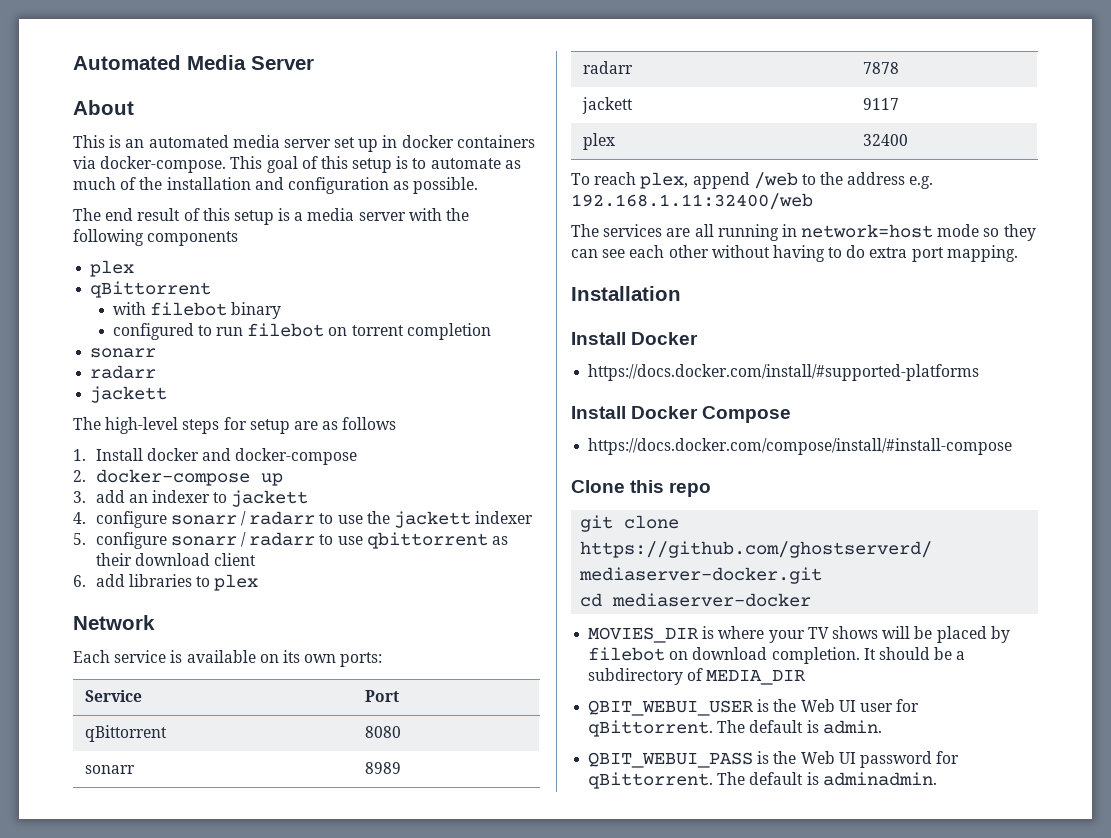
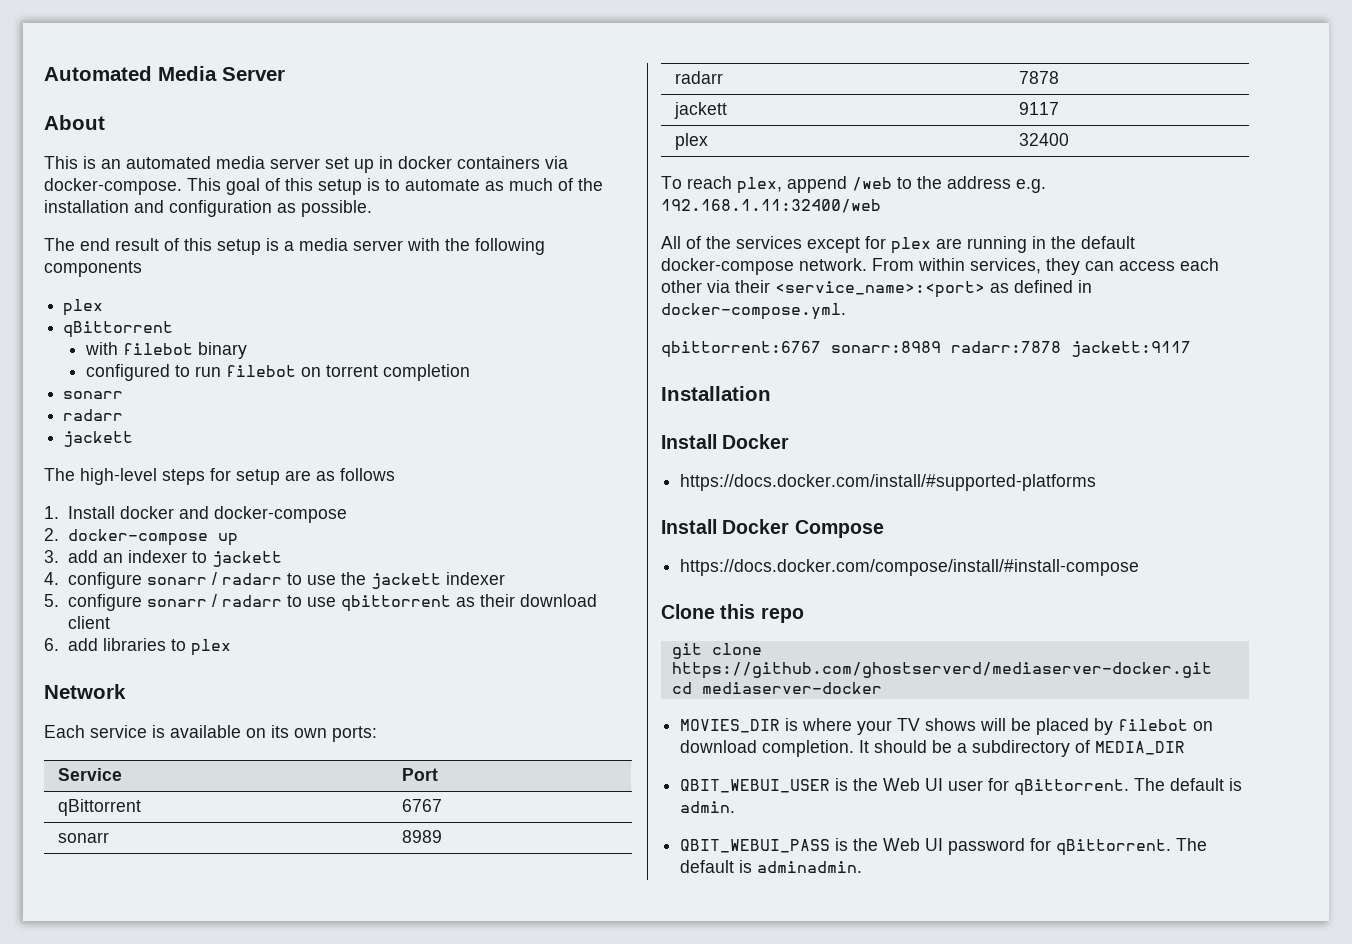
[365,726,402,738] 8080 -> [401,799,442,812] 6767
[571,224,1000,241] The services are all running in network=host mode so -> [661,236,1135,254] [661,258,1041,275] All of the services except for plex are running in the default docker-compose network. From within services,
[602,249,626,258] see -> [1119,261,1175,271] access
[711,245,1018,262] without having to do extra port mapping. -> [707,280,1092,298] [661,303,846,320] [661,341,1191,358] via their <service_name>:<port> as defined in docker-compose.yml. // qbittorrent:6767 sonarr:8989 radarr:7878 jackett:9117

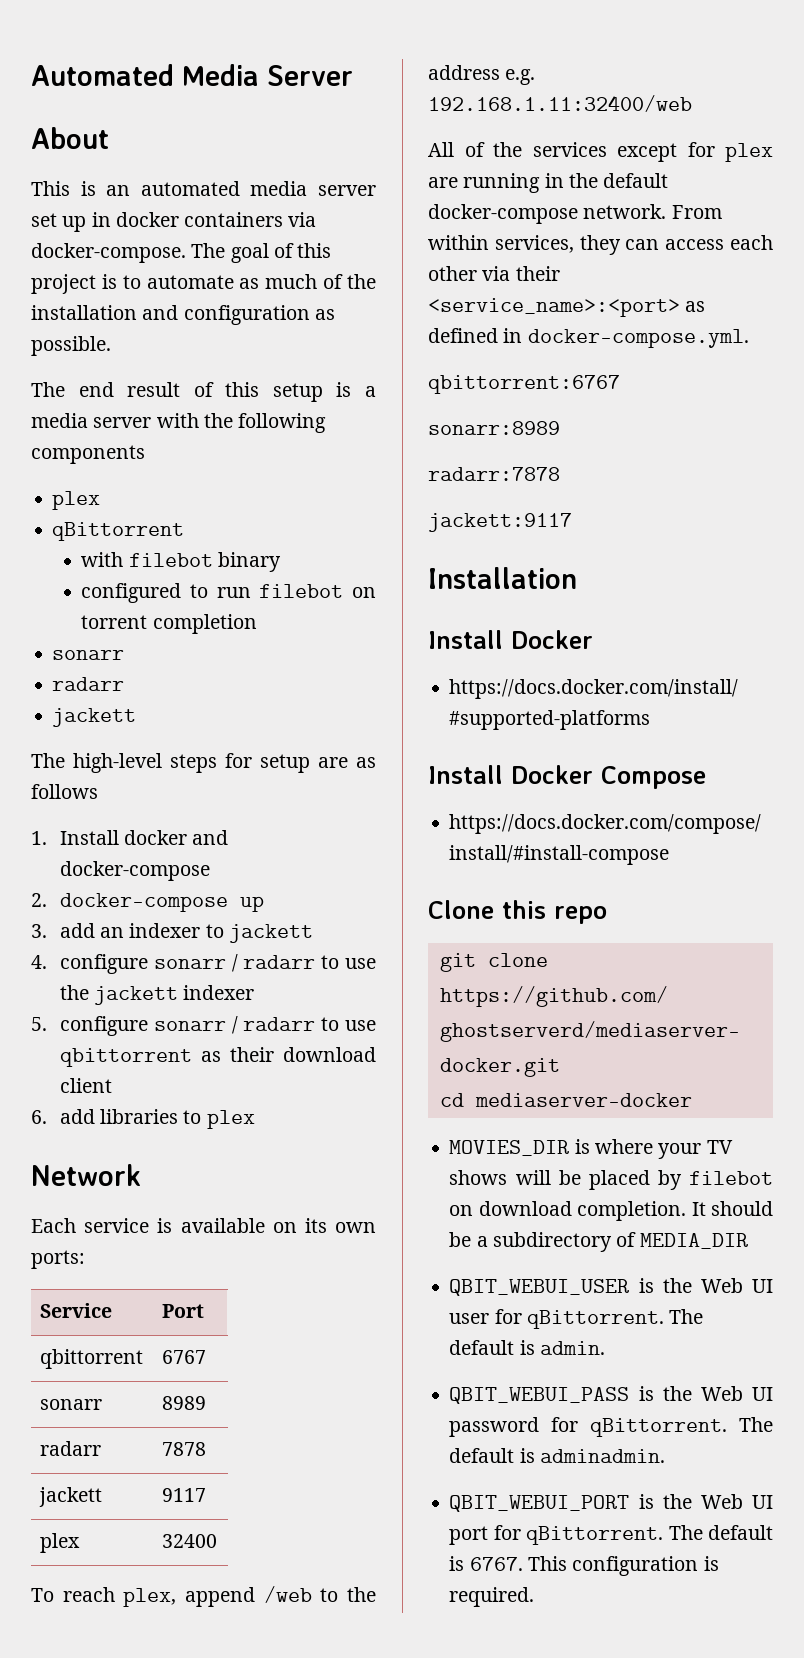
[187,178,221,191] This -> [191,243,226,258] The
[318,179,362,195] setup -> [31,274,96,294] project
[57,799,141,816] qBittorrent -> [40,1349,144,1369] qbittorrent
(821, 349) none -> (620, 384) //
(941, 347) none -> (560, 428) //
(1061, 347) none -> (560, 474) //
(863, 867) none -> [449,1494,773,1512] [449,1525,773,1545] [449,1556,719,1576] [449,1587,535,1607] // QBIT_WEBUI_PORT is the Web UI port for qBittorrent. The default is 6767. This configuration is required.

